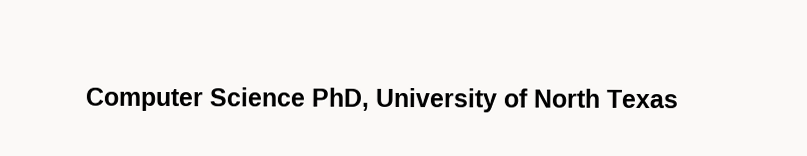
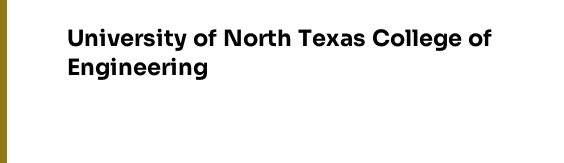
[85,87,369,112] Computer Science PhD, -> (67, 39) none
(678, 99) none -> [372,29,493,51] [67,57,208,80] College of Engineering

